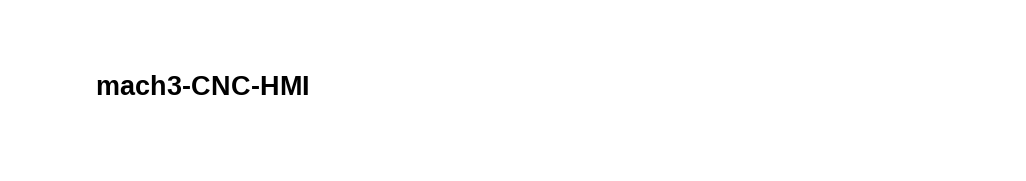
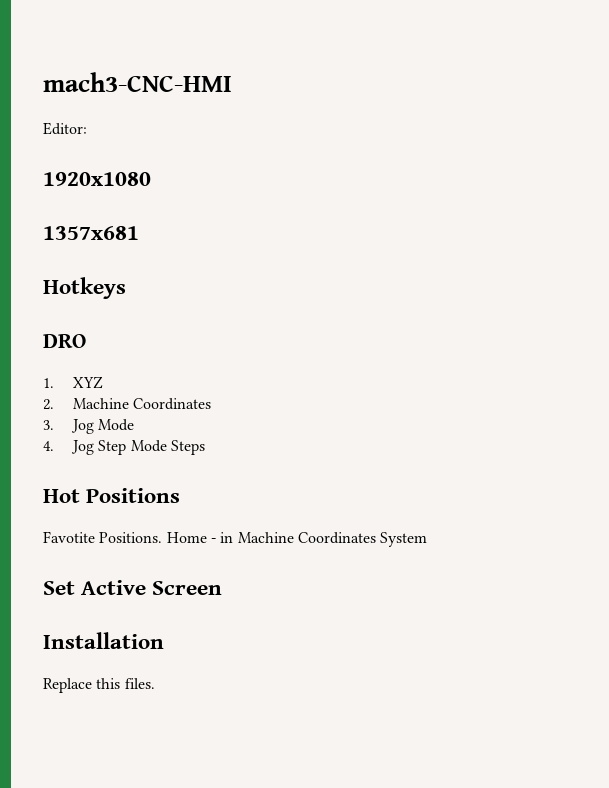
(310, 85) none -> [43,122,87,135] [43,172,151,186] [43,226,139,240] [43,277,126,299] [43,334,86,348] [43,376,104,389] [43,398,212,410] [43,419,135,434] [43,440,205,455] [43,488,181,503] [43,531,428,547] [43,580,223,595] [43,632,164,649] [43,678,155,693] // Editor: // 1920x1080 // 1357x681 // Hotkeys // DRO // 1. XYZ // 2. Machine Coordinates // 3. Jog Mode // 4. Jog Step Mode Steps // Hot Positions // Favotite Positions. Home - in Machine Coordinates System // Set Active Screen // Installation // Replace this files.

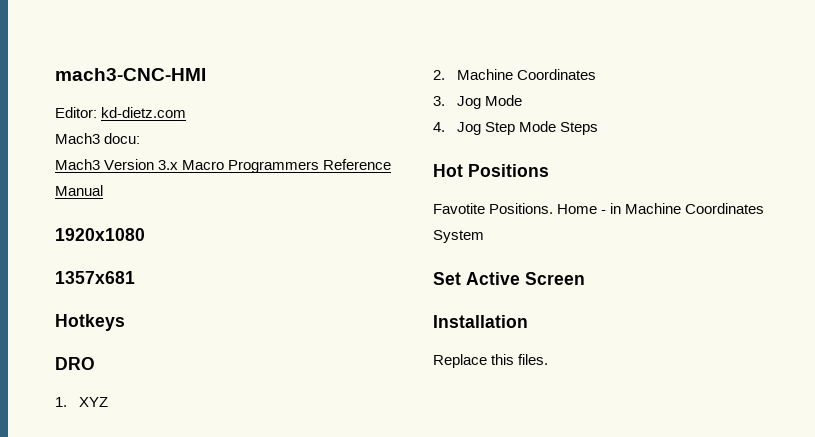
(87, 128) none -> [101,107,187,118] [55,133,141,144] [55,159,392,173] [55,185,103,196] kd-dietz.com // Mach3 docu: // Mach3 Version 3.x Macro Programmers Reference Manual

